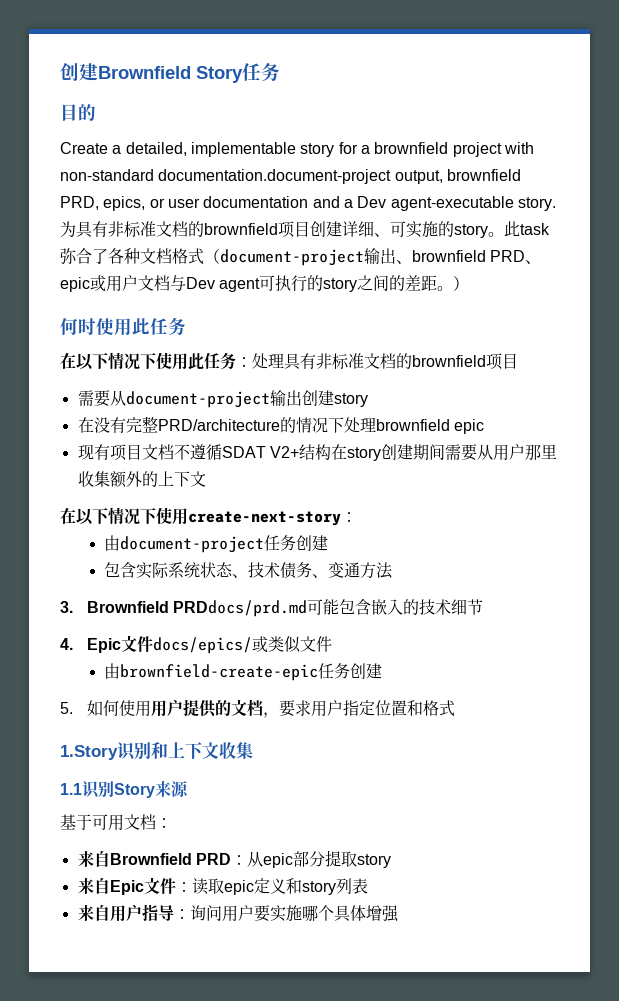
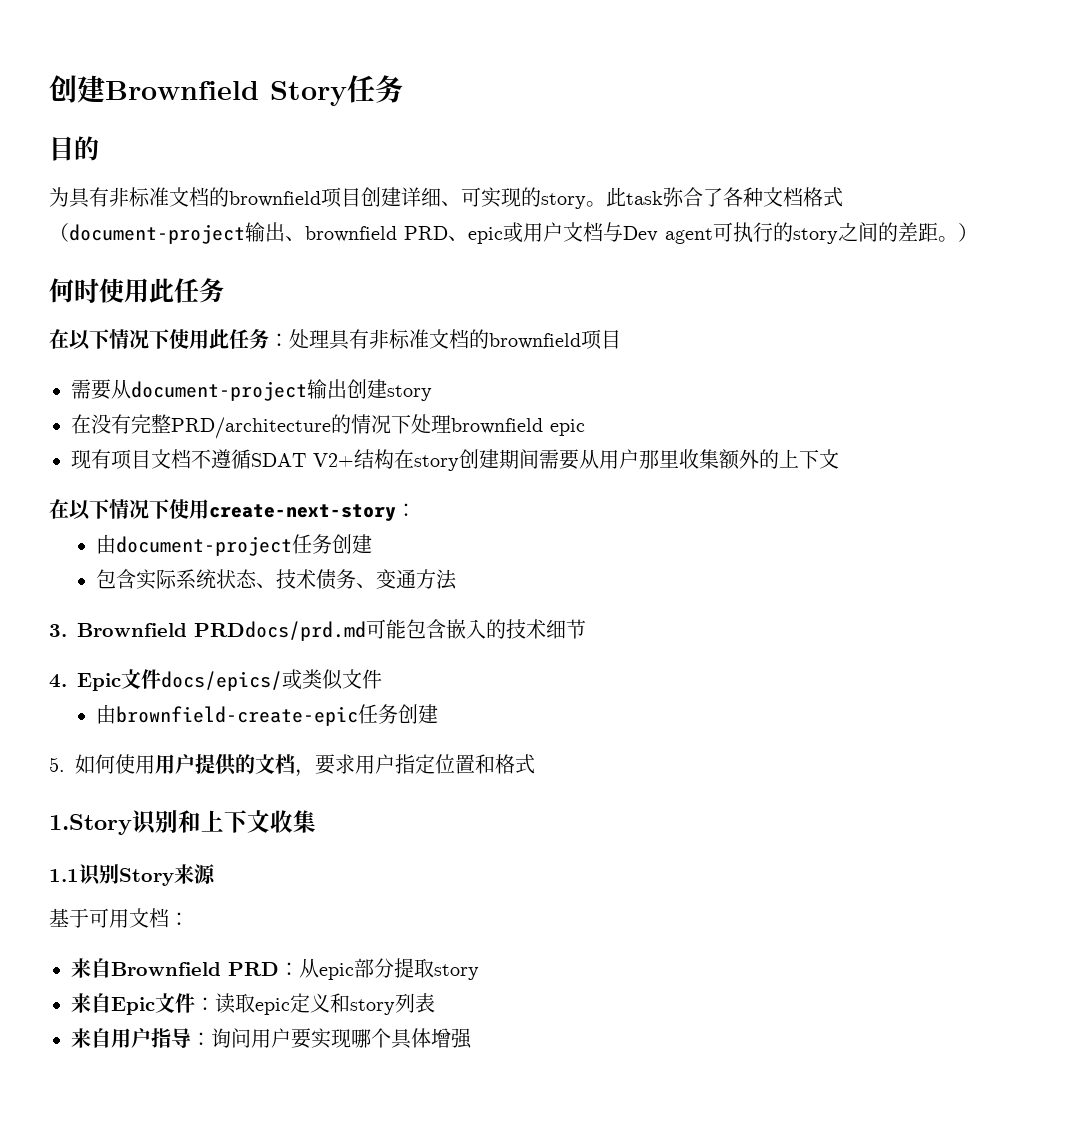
[60,142,534,157] [60,169,521,184] [60,196,556,211] Create a detailed, implementable story for a brownfield project with non-standard documentation.document-project output, brownfield PRD, epics, or user documentation and a Dev agent-executable story. -> (99, 148) none
[422,221,438,238] 施 -> [501,188,521,207] 现
[285,905,302,922] 施 -> [331,1029,351,1048] 现

